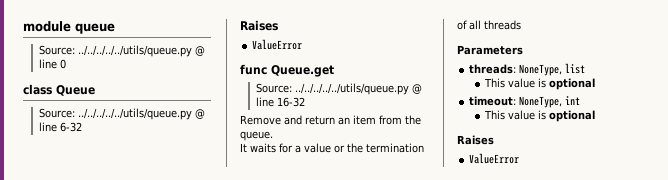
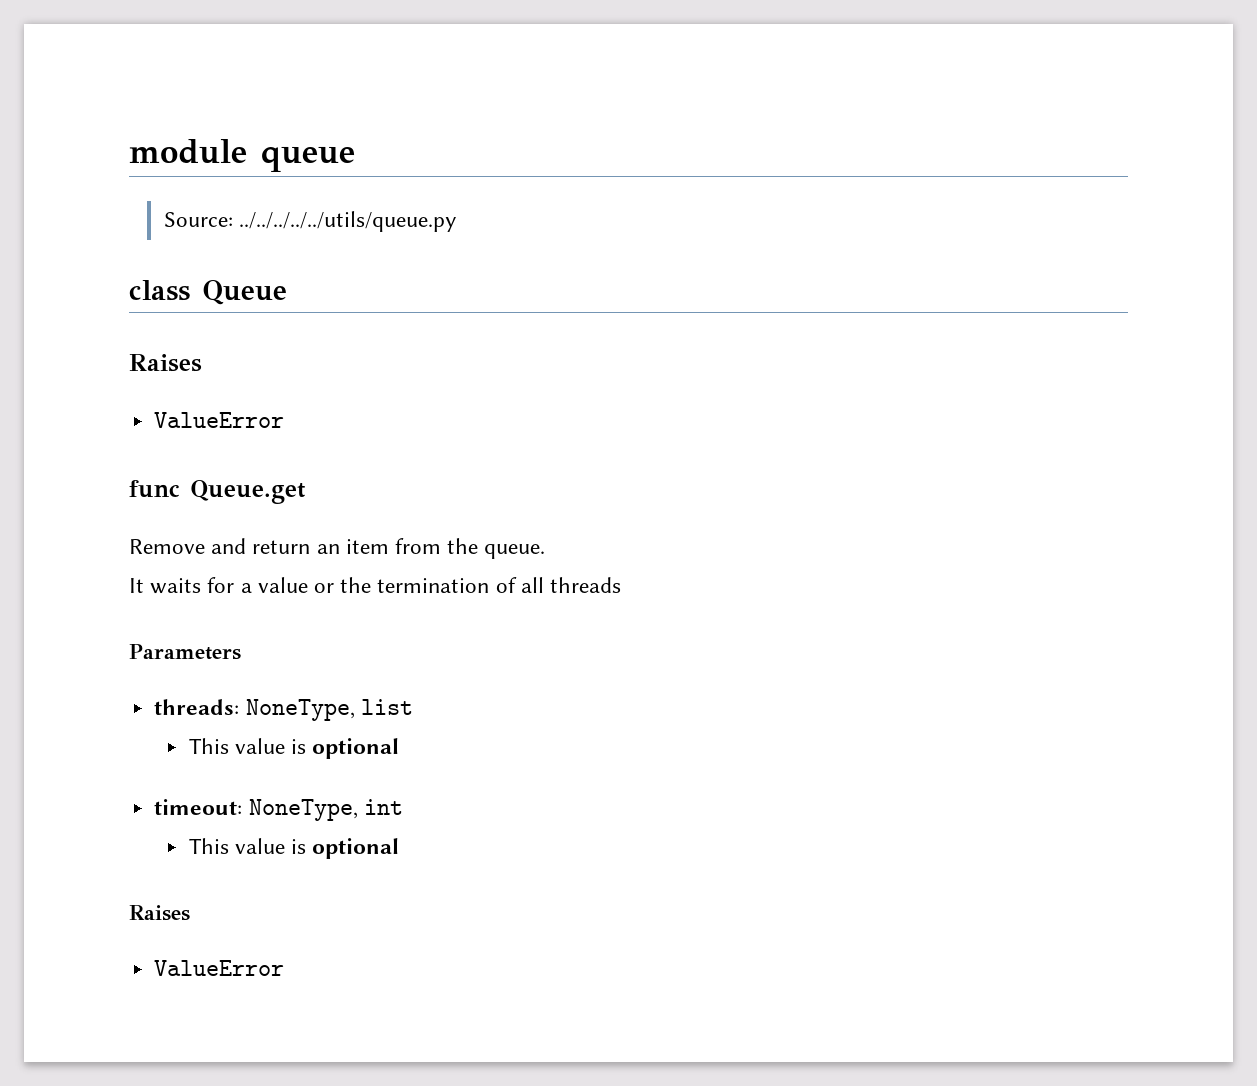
[195,46,206,56] [39,59,67,69] @ line 0 -> (457, 221) none
[39,108,206,120] [39,122,83,132] // Source: ../../../../../utils/queue.py @ line 6-32 -> (287, 292) none
[256,83,423,95] [256,97,306,107] // Source: ../../../../../utils/queue.py @ line 16-32 -> (306, 492) none

